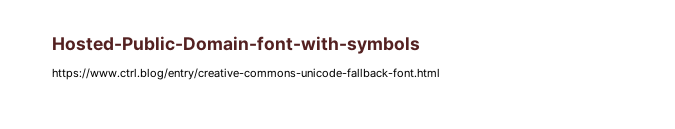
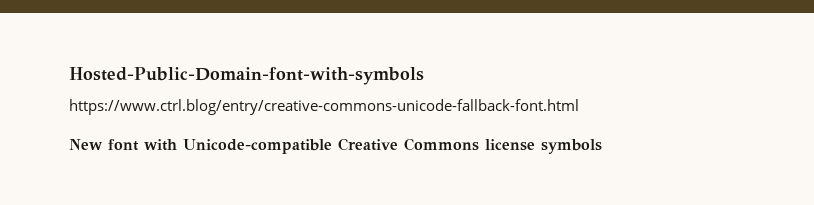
(440, 74) none -> [69,138,602,154] // New font with Unicode-compatible Creative Commons license symbols

